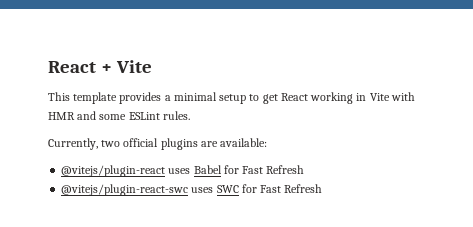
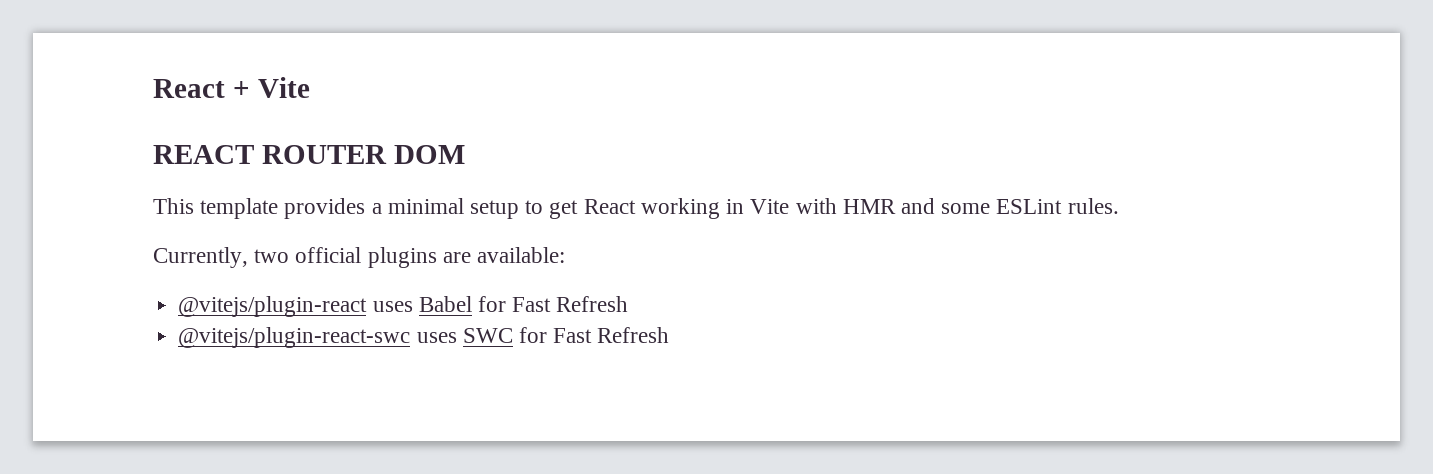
(152, 66) none -> [153,145,465,164] // REACT ROUTER DOM

